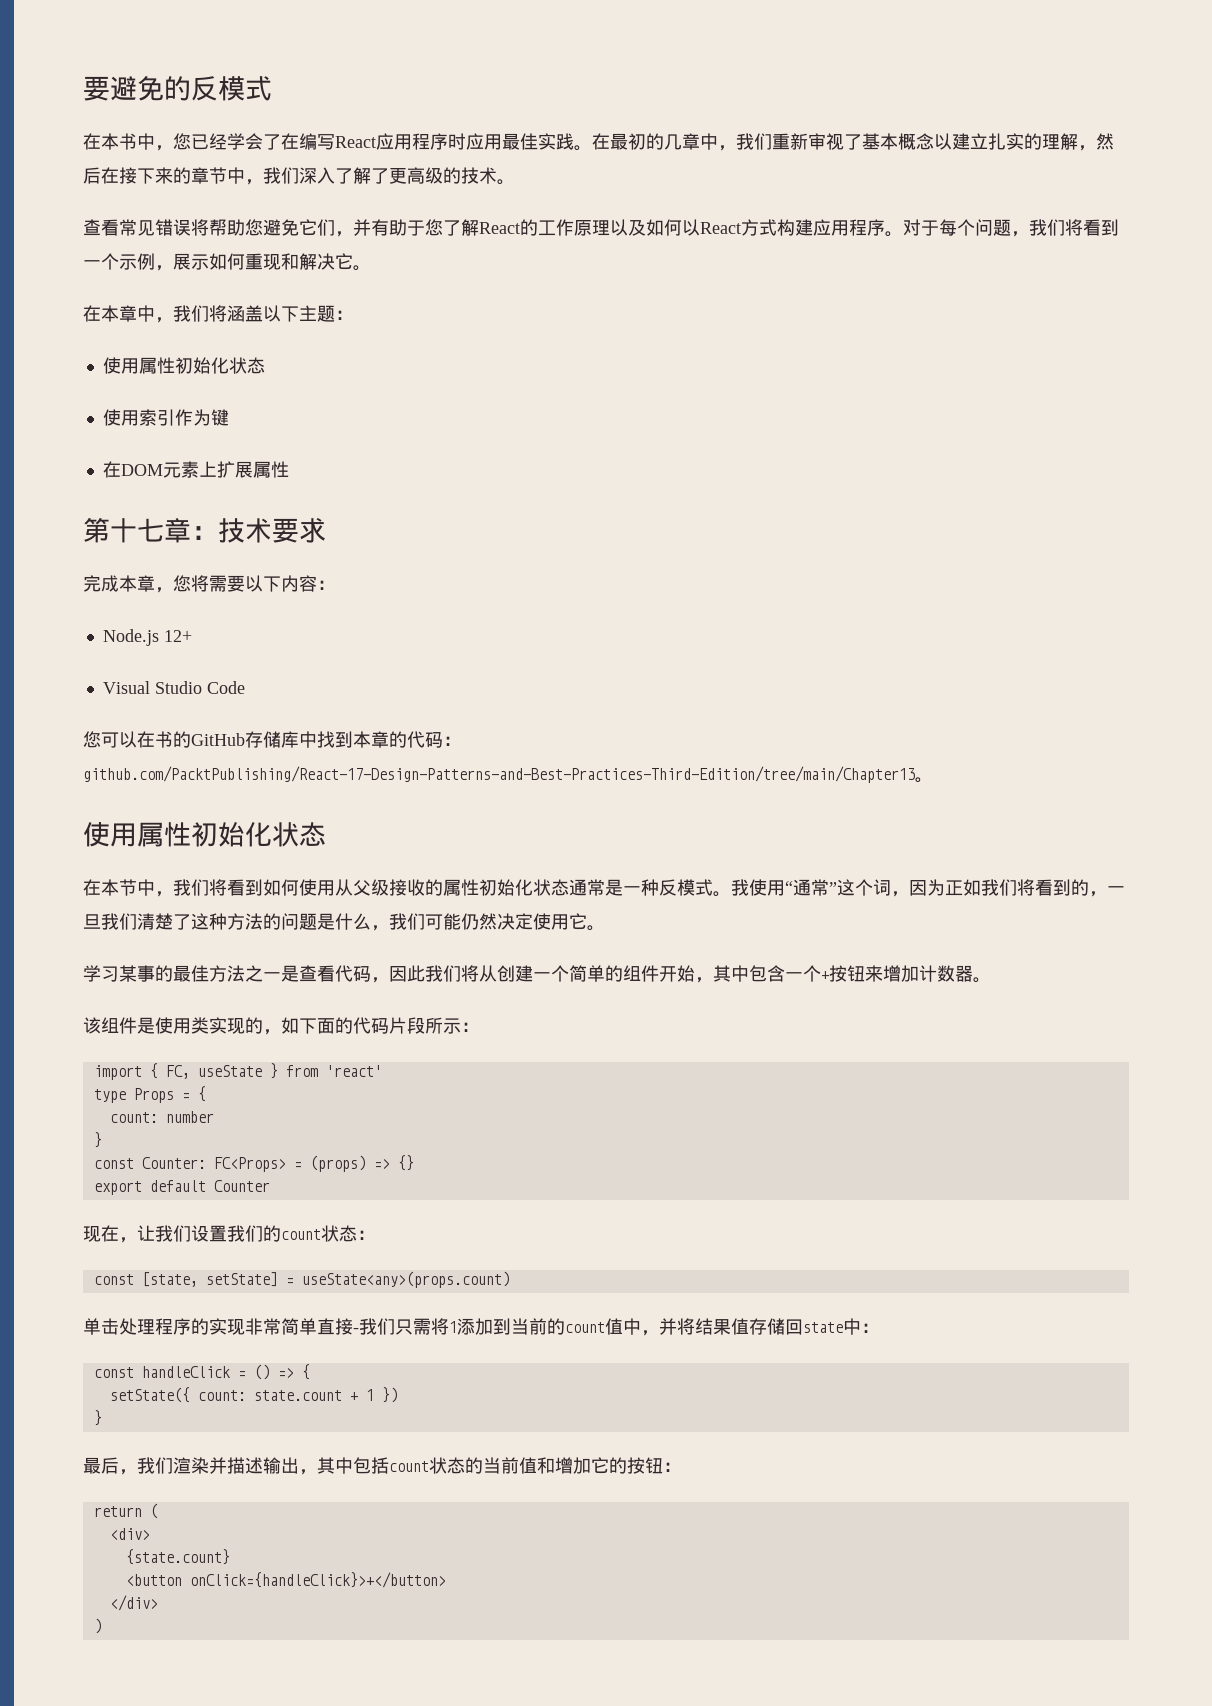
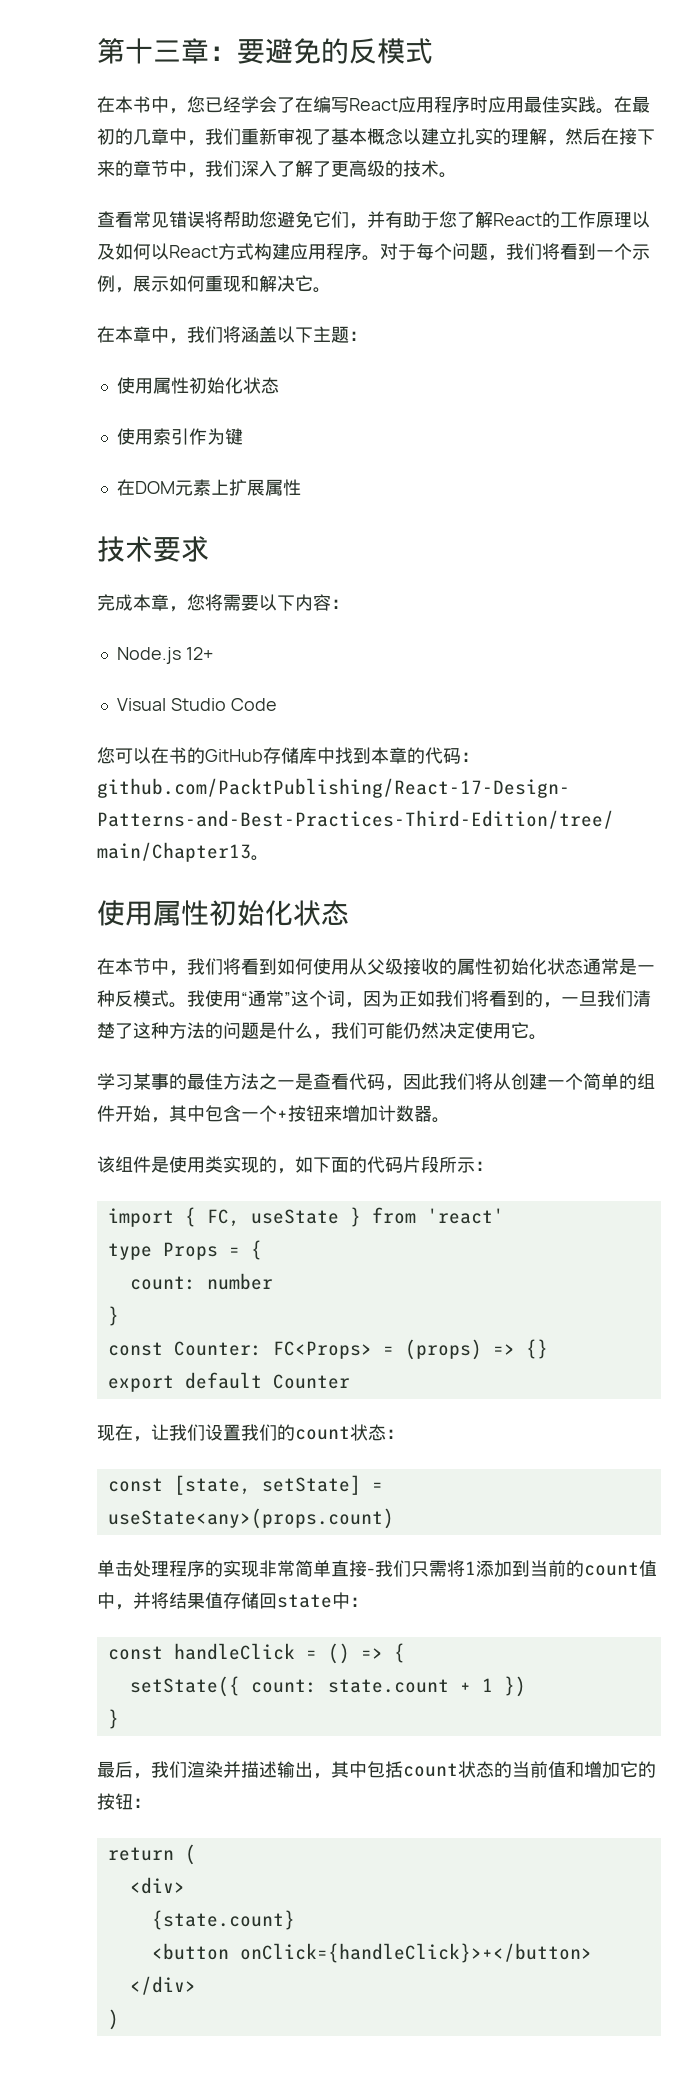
(83, 88) none -> [97,38,237,64] 第十三章：
[83,517,218,543] 第十七章： -> (301, 487) none

